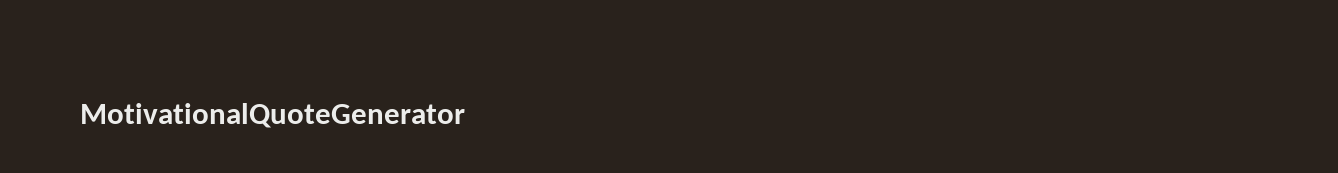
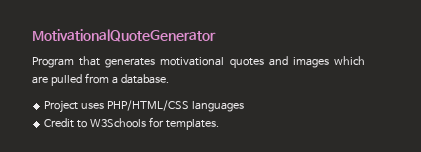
(465, 115) none -> [32,56,366,68] [32,73,169,86] [44,100,245,113] [44,117,219,130] // Program that generates motivational quotes and images which are pulled from a database. // Project uses PHP/HTML/CSS languages // Credit to W3Schools for templates.

